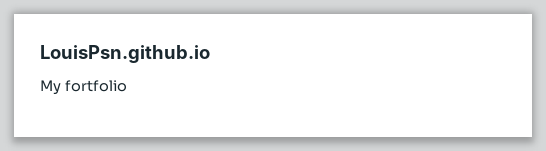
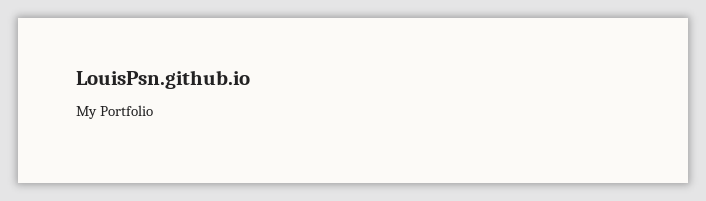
[64,80,127,92] fortfolio -> [99,105,153,116] Portfolio

